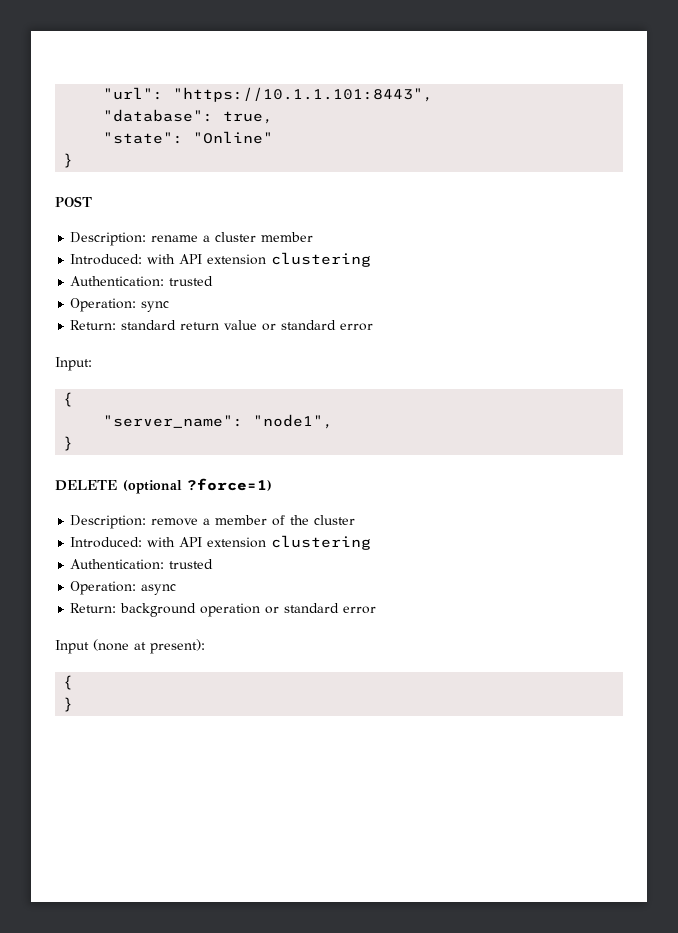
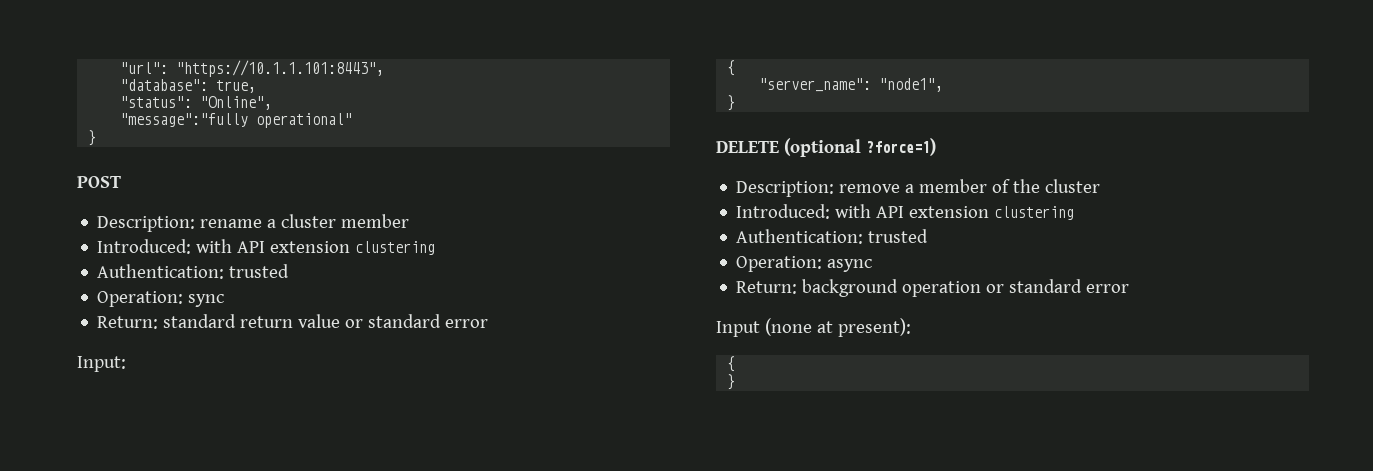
[103,131,274,144] "state": "Online" -> [120,96,273,110] [120,113,353,128] "status": "Online", // "message":"fully operational"

